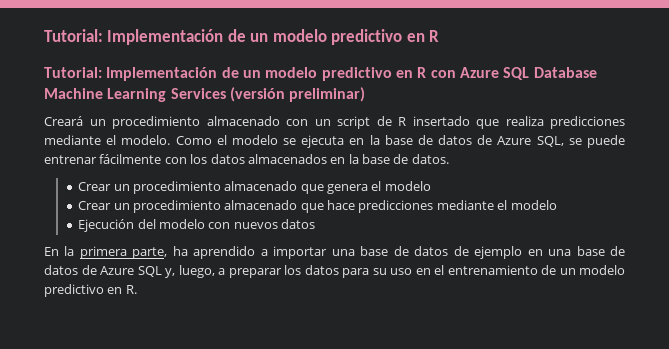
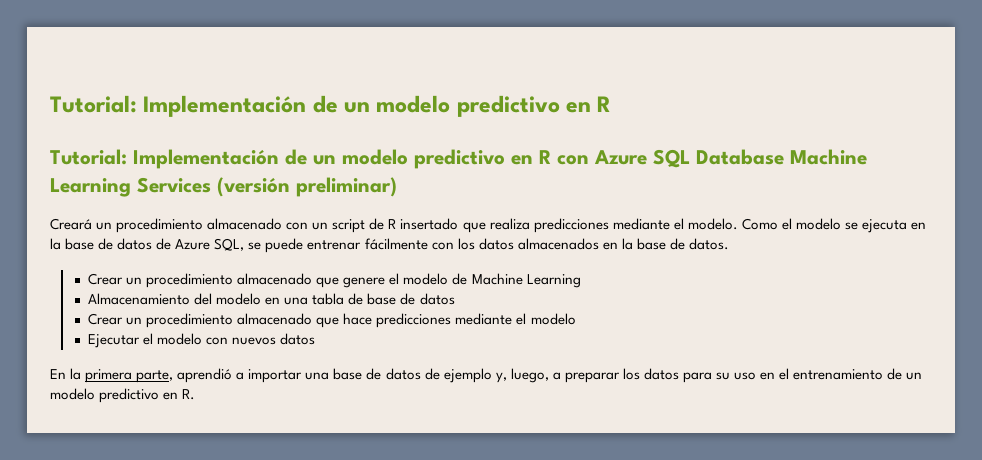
[326,181,431,194] genera el modelo -> [343,273,581,288] [88,293,455,305] genere el modelo de Machine Learning // Almacenamiento del modelo en una tabla de base de datos
[78,219,156,232] Ejecución del -> [88,333,154,348] Ejecutar el
[172,246,256,259] ha aprendido -> [177,368,233,383] aprendió
[527,246,626,256] [44,265,162,277] en una base de datos de Azure SQL -> (492, 375) none

